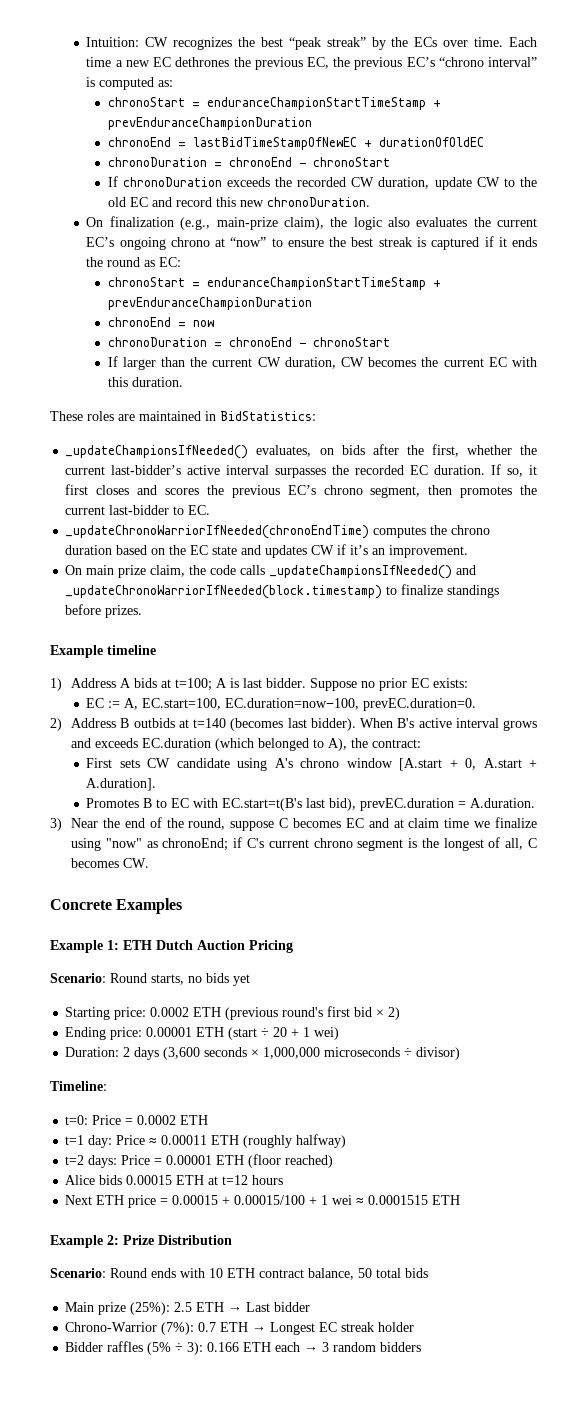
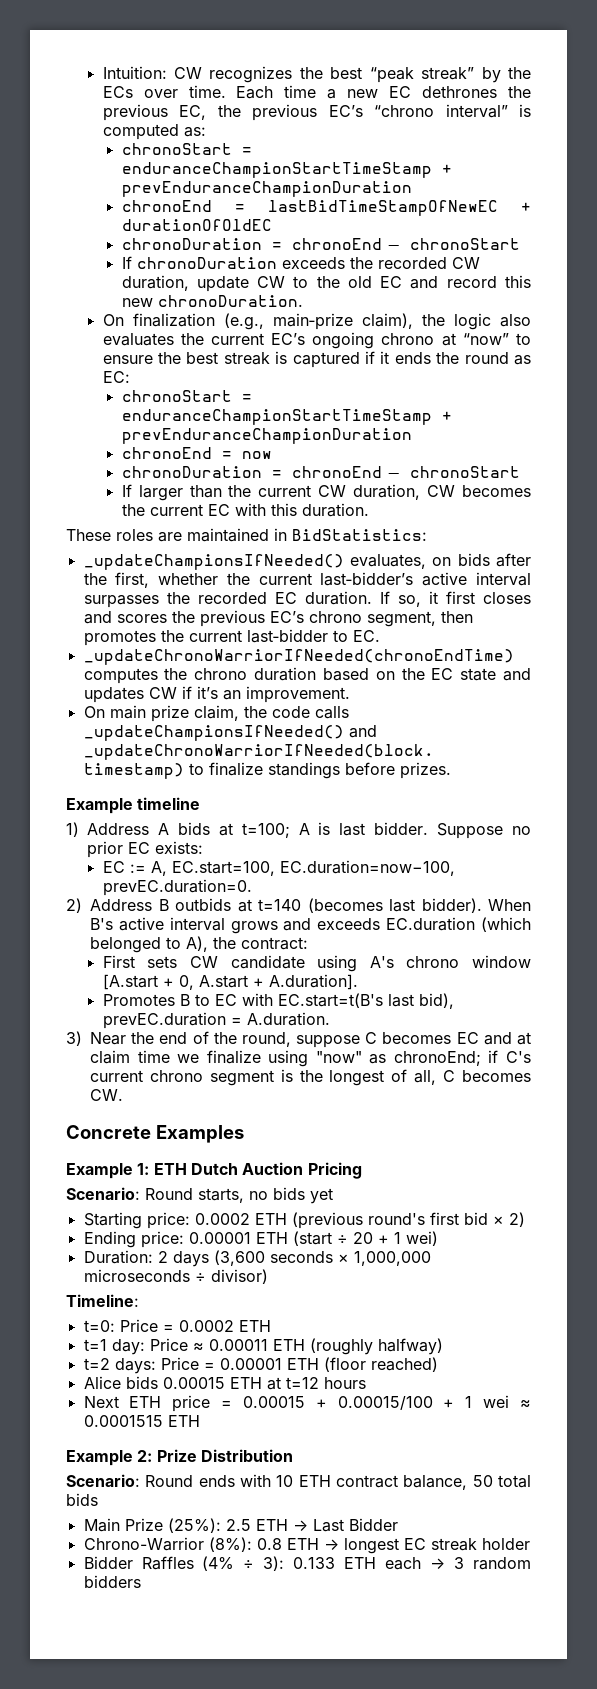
[98,1302,127,1315] prize -> [124,1518,163,1531] Prize
[274,1302,311,1312] bidder -> [348,1518,398,1531] Bidder
[161,1322,316,1335] (7%): 0.7 ETH → Longest -> [208,1537,399,1554] (8%): 0.8 ETH → longest
[107,1341,172,1355] raffles (5% -> [141,1556,235,1571] Raffles (4%
[207,1342,240,1352] 0.166 -> [293,1557,336,1569] 0.133

